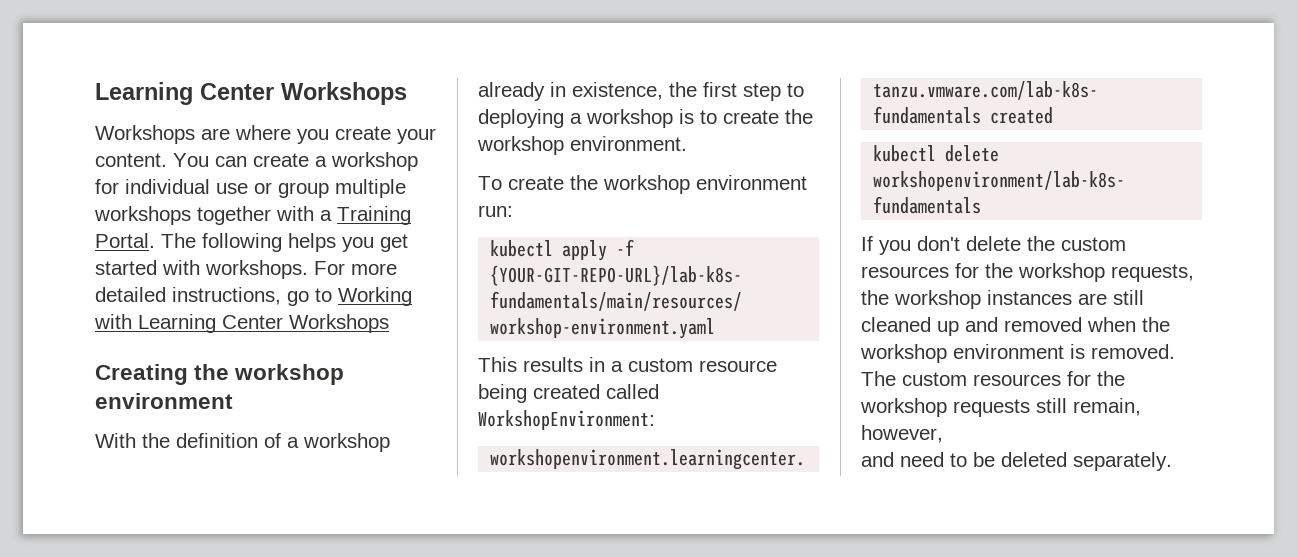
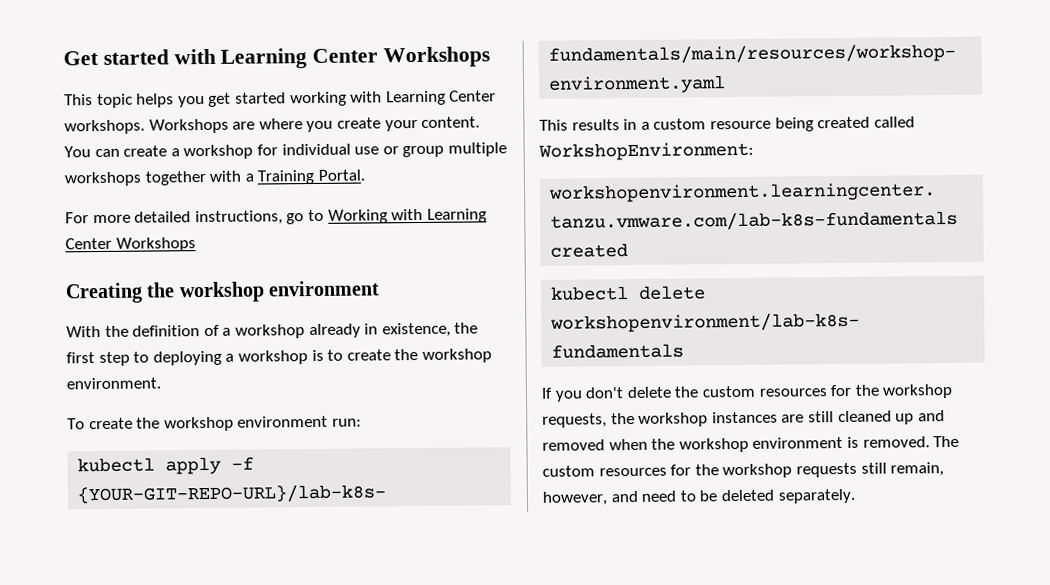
[95,82,407,105] Learning Center Workshops // -> [63,46,491,69] [64,90,497,109] [64,119,145,135] Get started with Learning Center Workshops // This topic helps you get started working with Learning Center workshops.
[161,233,408,252] [95,260,308,279] The following helps you get started with workshops. -> (365, 175) //
(943, 434) // -> (608, 498) none

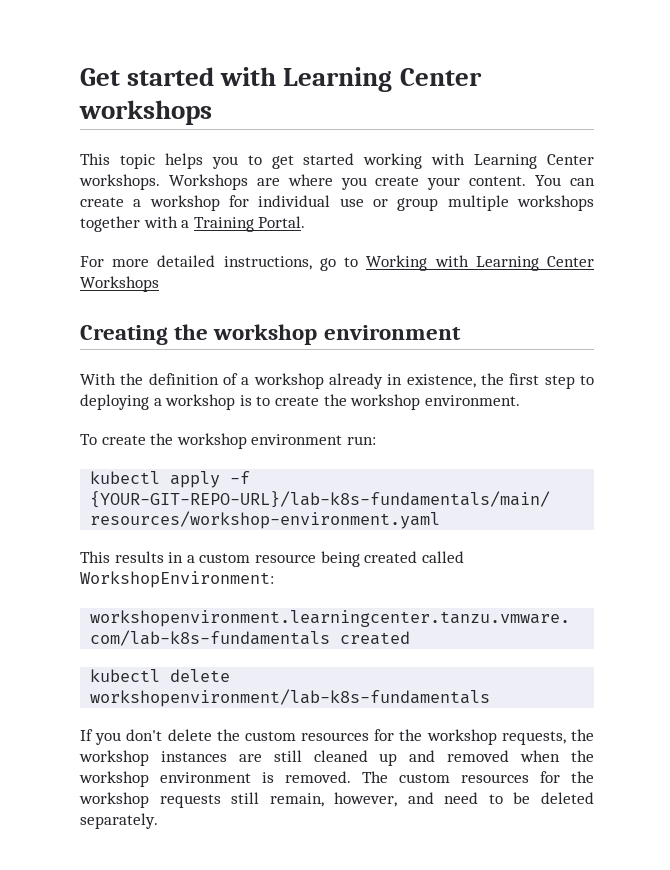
[383,46,491,68] Workshops -> [79,100,212,125] workshops
(205, 102) none -> [247,155,262,165] to

